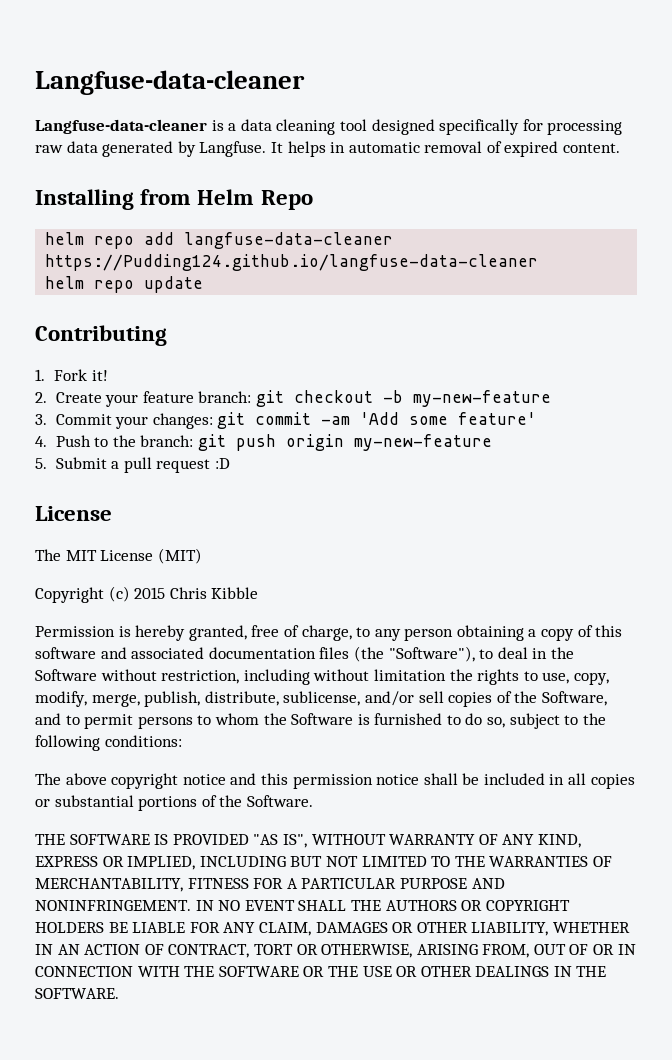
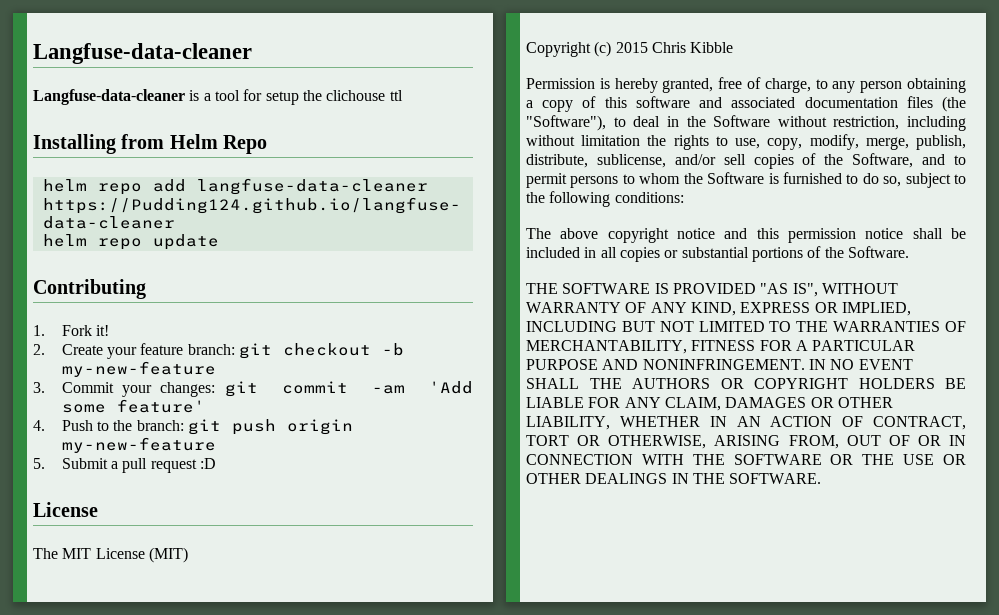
[240,119,623,135] [35,141,621,157] data cleaning tool designed specifically for processing raw data generated by Langfuse. It helps in automatic removal of expired content. -> [214,89,403,105] tool for setup the clichouse ttl

